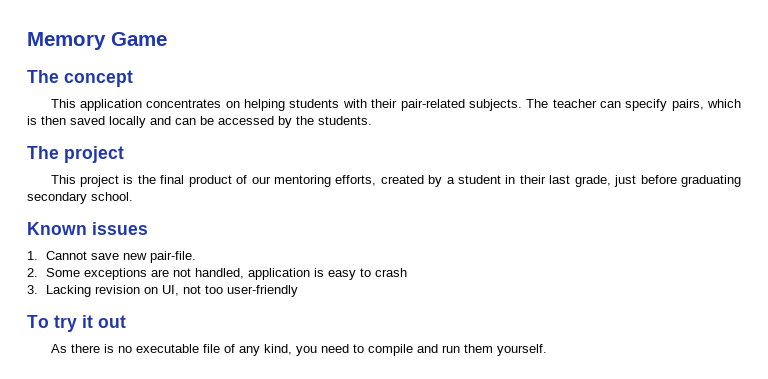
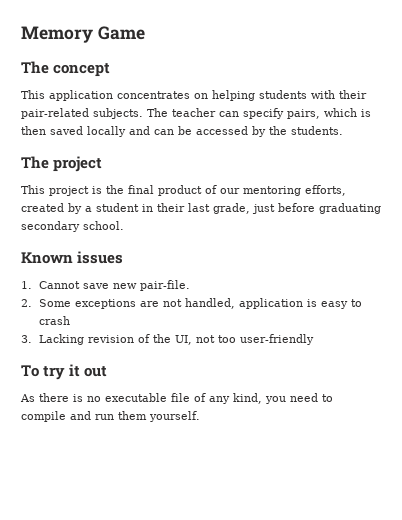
[144,287,159,294] on -> [138,334,172,343] of the

